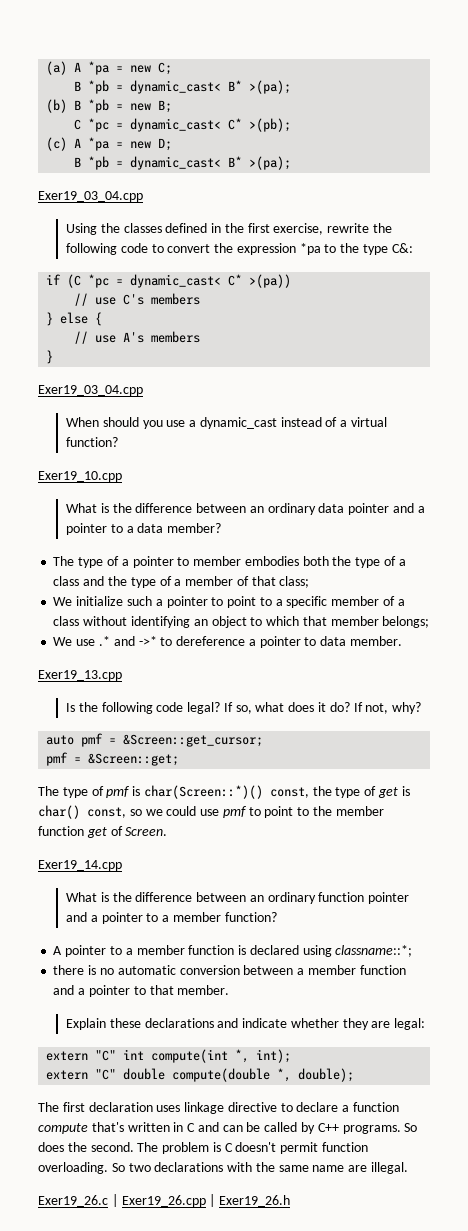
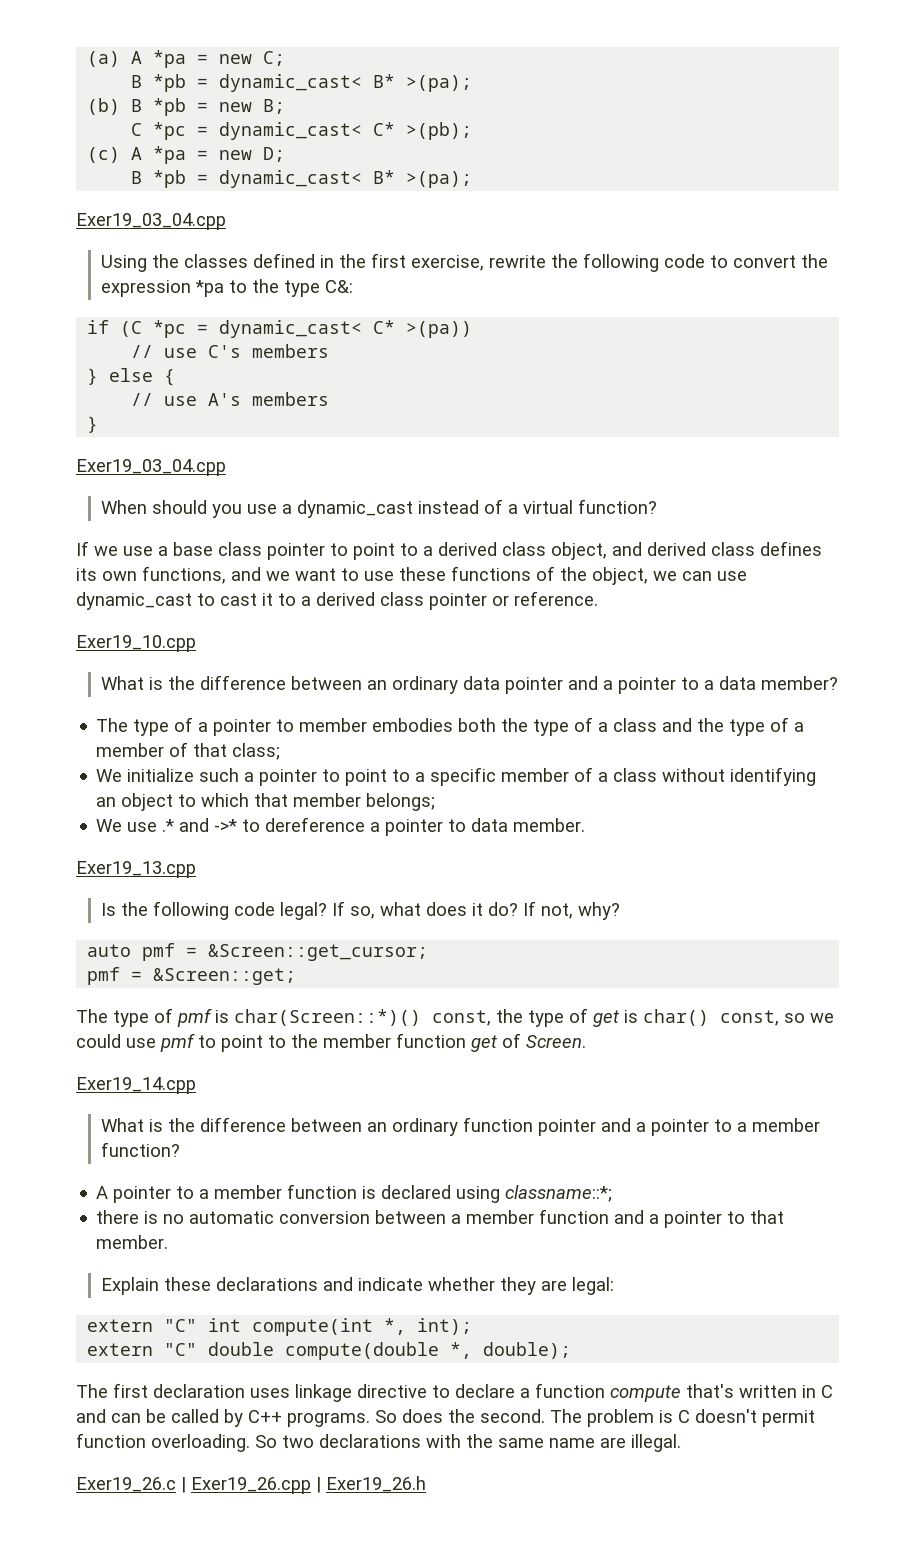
(118, 442) none -> [76,541,822,560] [76,566,747,585] [76,591,598,610] // If we use a base class pointer to point to a derived class object, and derived class defines its own functions, and we want to use these functions of the object, we can use dynamic_cast to cast it to a derived class pointer or reference.

